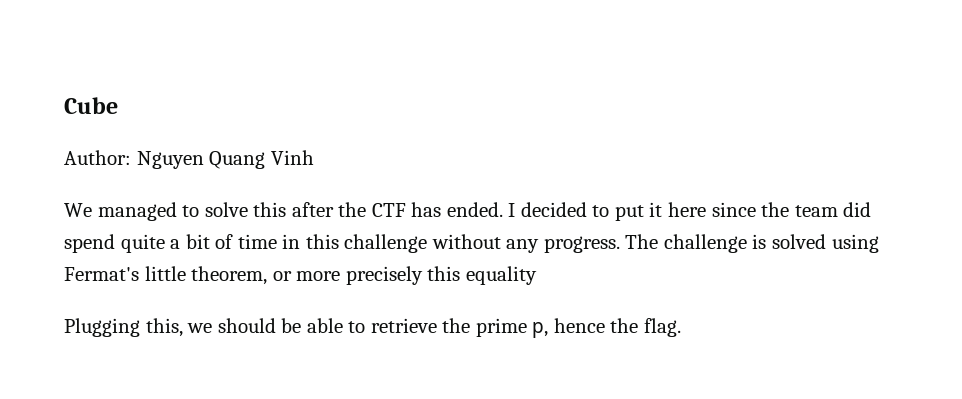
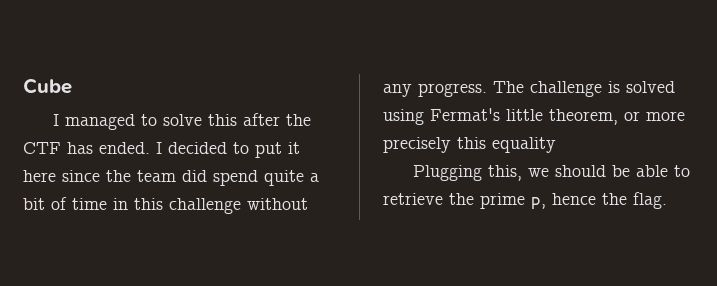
[64,150,314,169] [64,203,92,217] Author: Nguyen Quang Vinh // We -> [52,114,59,126] I

